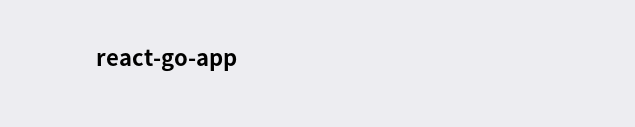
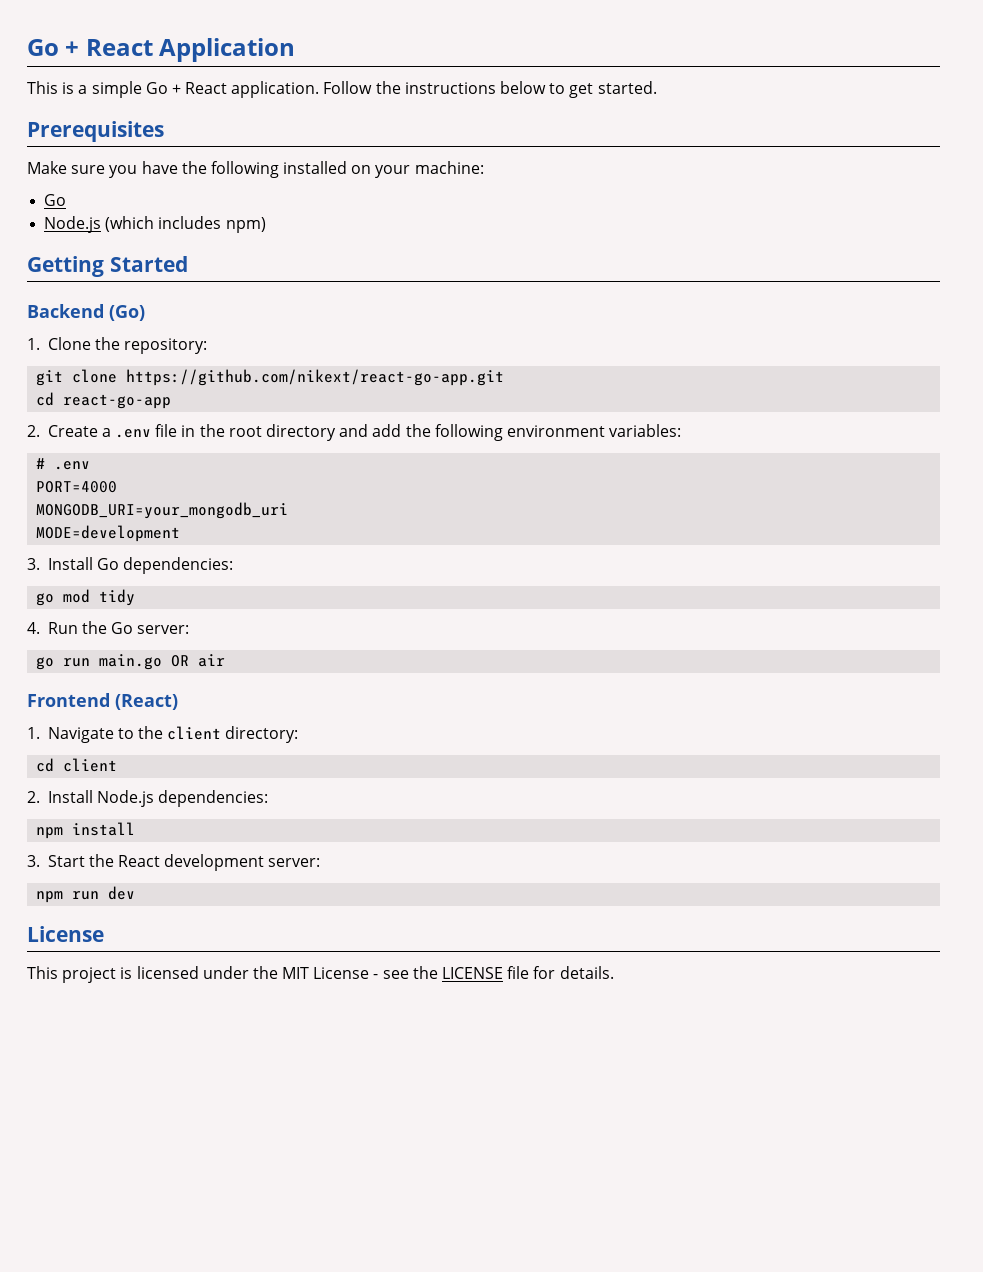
[96,49,237,72] react-go-app -> [27,38,296,62] [27,81,657,98] [27,121,164,142] [27,161,484,178] [44,194,67,206] [44,216,266,233] [27,256,188,277] [27,304,145,321] [27,337,208,354] [36,369,505,386] [36,392,172,409] [27,424,682,441] [36,458,91,470] [36,481,118,493] [36,502,289,519] [36,525,181,542] [27,557,234,574] [36,589,136,606] [27,621,190,634] [36,654,226,670] [27,693,178,710] [27,726,299,743] [36,758,118,772] [27,790,269,807] [36,822,136,839] [27,854,321,871] [36,886,136,903] [27,926,104,942] [27,966,614,983] Go + React Application // This is a simple Go + React application. Follow the instructions below to get started. // Prerequisites // Make sure you have the following installed on your machine: // Go // Node.js (which includes npm) // Getting Started // Backend (Go) // 1. Clone the repository: // git clone https://github.com/nikext/react-go-app.git // cd react-go-app // 2. Create a .env file in the root directory and add the following environment variables: // # .env // PORT=4000 // MONGODB_URI=your_mongodb_uri // MODE=development // 3. Install Go dependencies: // go mod tidy // 4. Run the Go server: // go run main.go OR air // Frontend (React) // 1. Navigate to the client directory: // cd client // 2. Install Node.js dependencies: // npm install // 3. Start the React development server: // npm run dev // License // This project is licensed under the MIT License - see the LICENSE file for details.

